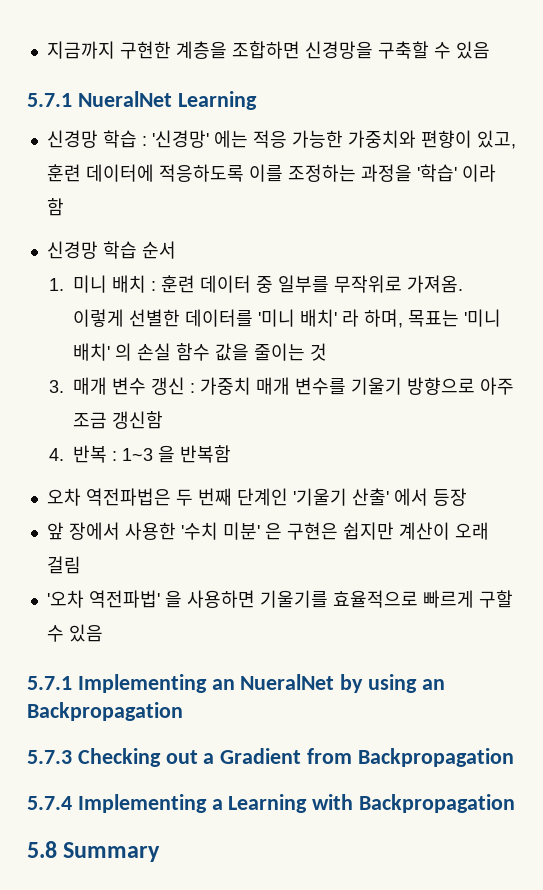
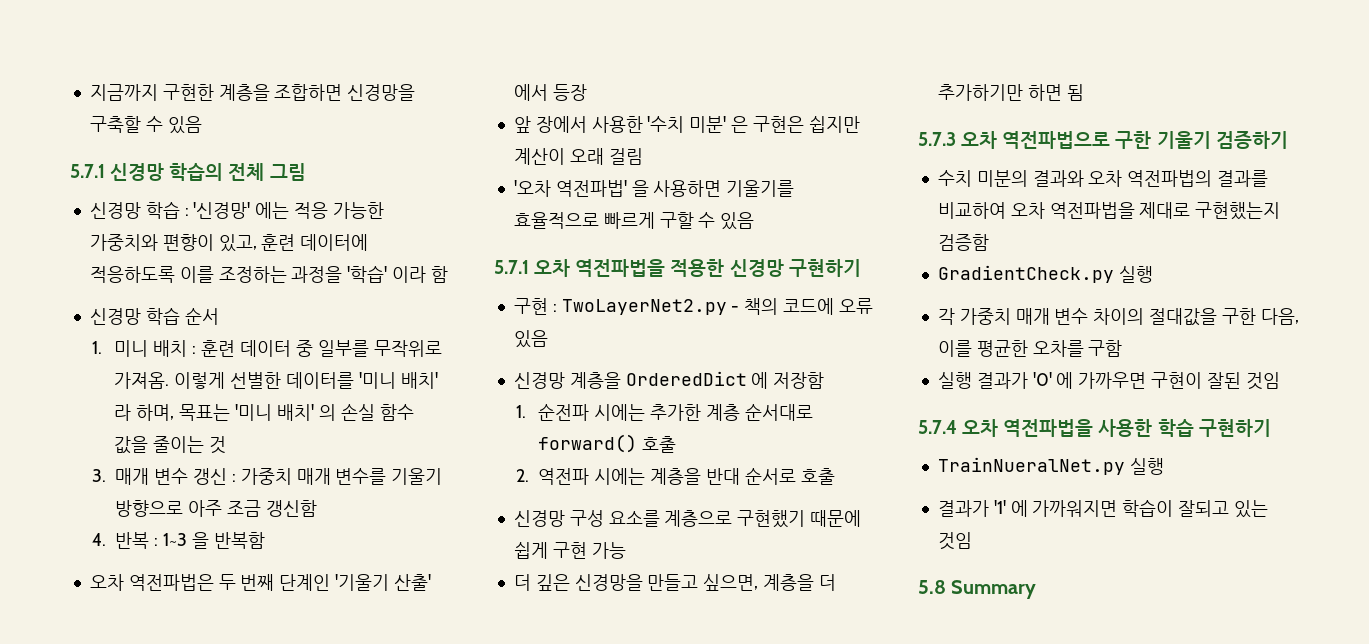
[77,91,257,110] NueralNet Learning -> [110,163,306,181] 신경망 학습의 전체 그림
[77,674,445,693] [27,702,183,721] [27,748,514,767] [27,794,516,813] Implementing an NueralNet by using an Backpropagation // 5.7.3 Checking out a Gradient from Backpropagation // 5.7.4 Implementing a Learning with Backpropagation -> [534,259,861,277] [513,298,873,315] [513,330,548,348] [513,371,825,389] [516,403,813,421] [538,434,677,453] [516,467,835,485] [513,510,862,528] [513,542,626,559] [513,574,836,591] [937,84,1084,101] [918,131,1288,149] [937,170,1269,187] [937,202,1281,220] [937,234,989,251] [937,265,1153,283] [937,308,1299,326] [937,340,1123,357] [937,372,1280,390] [918,419,1271,437] [937,457,1164,475] [937,499,1268,518] [937,532,972,550] 오차 역전파법을 적용한 신경망 구현하기 // 구현 : TwoLayerNet2.py - 책의 코드에 오류 있음 // 신경망 계층을 OrderedDict 에 저장함 // 1. 순전파 시에는 추가한 계층 순서대로 forward() 호출 // 2. 역전파 시에는 계층을 반대 순서로 호출 // 신경망 구성 요소를 계층으로 구현했기 때문에 쉽게 구현 가능 // 더 깊은 신경망을 만들고 싶으면, 계층을 더 추가하기만 하면 됨 // 5.7.3 오차 역전파법으로 구한 기울기 검증하기 // 수치 미분의 결과와 오차 역전파법의 결과를 비교하여 오차 역전파법을 제대로 구현했는지 검증함 // GradientCheck.py 실행 // 각 가중치 매개 변수 차이의 절대값을 구한 다음, 이를 평균한 오차를 구함 // 실행 결과가 '0' 에 가까우면 구현이 잘된 것임 // 5.7.4 오차 역전파법을 사용한 학습 구현하기 // TrainNueralNet.py 실행 // 결과가 '1' 에 가까워지면 학습이 잘되고 있는 것임

